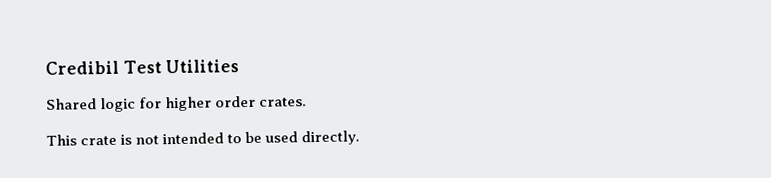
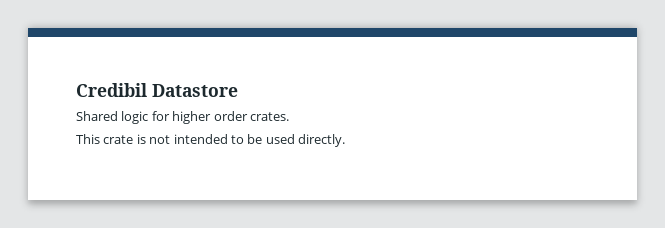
[122,59,240,74] Test Utilities -> [152,84,238,97] Datastore

